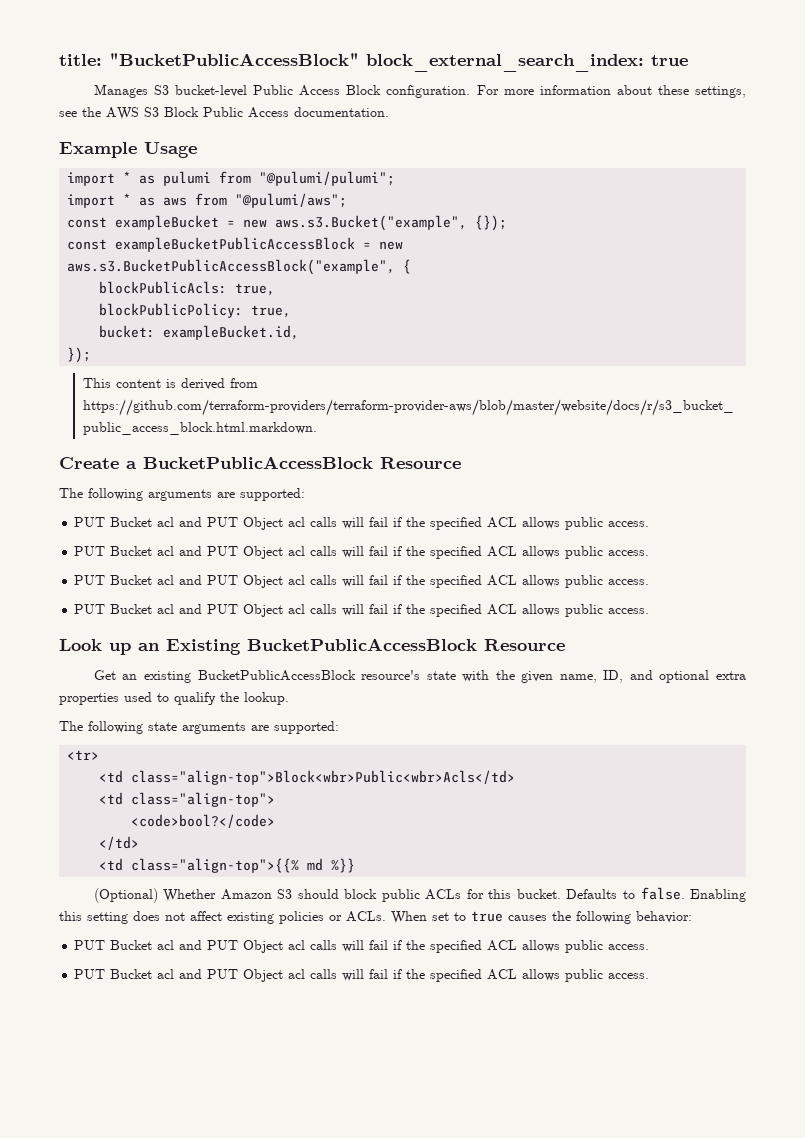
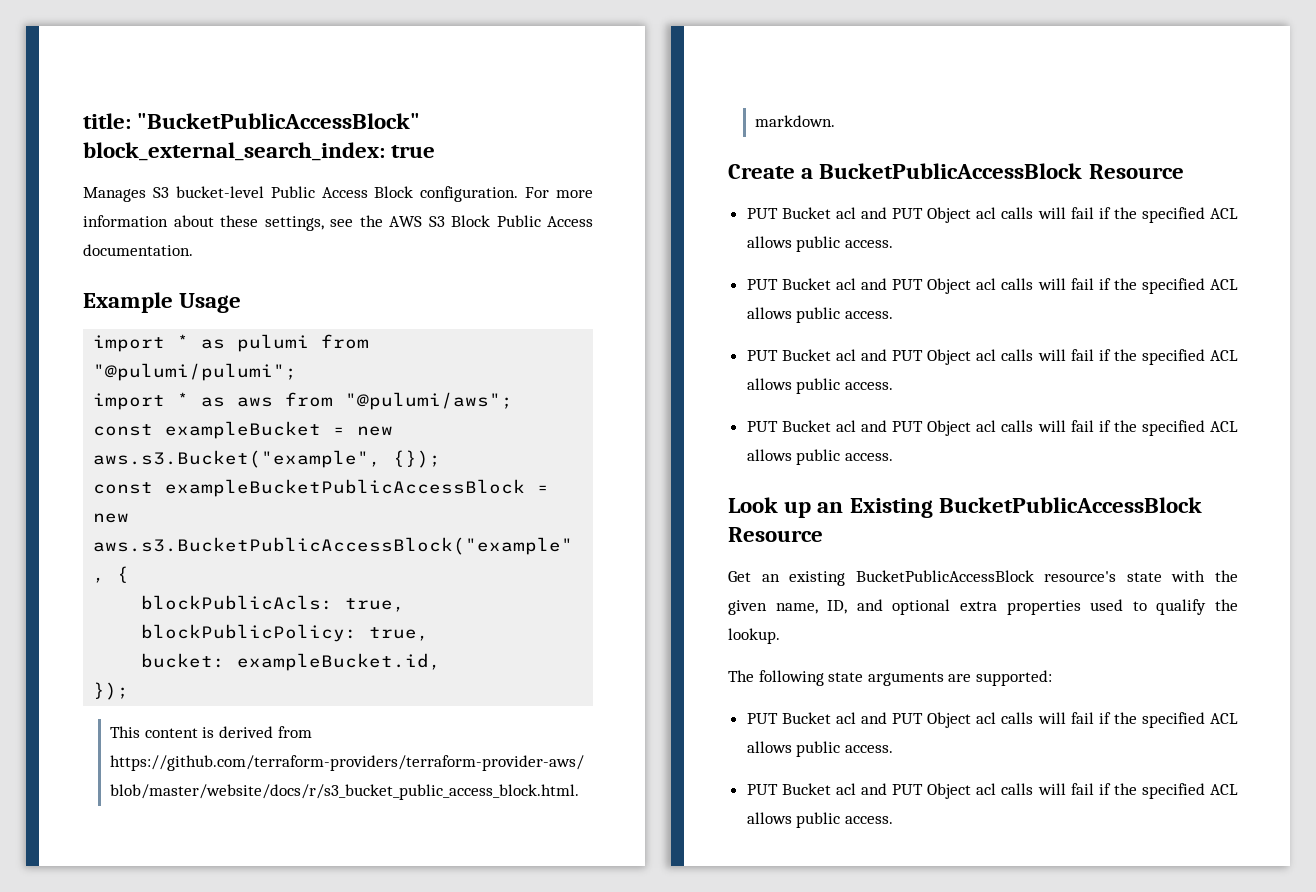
[59,488,305,501] // The following arguments are supported: -> (1184, 171) none
[67,750,100,760] [99,770,516,785] [99,792,276,807] [131,814,276,828] [99,836,140,850] [99,858,356,873] [93,887,746,903] [59,911,692,924] // <tr> // <td class="align-top">Block<wbr>Public<wbr>Acls</td> // <td class="align-top"> // <code>bool?</code> // </td> // <td class="align-top">{{% md %}} // (Optional) Whether Amazon S3 should block public ACLs for this bucket. Defaults to false. Enabling this setting does not affect existing policies or ACLs. When set to true causes the following behavior: -> (1052, 678) none

